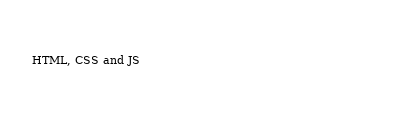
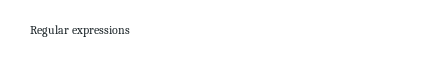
[32,55,140,66] HTML, CSS and JS -> [30,25,131,37] Regular expressions

